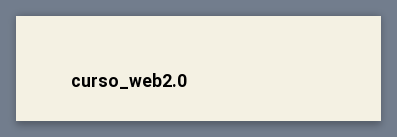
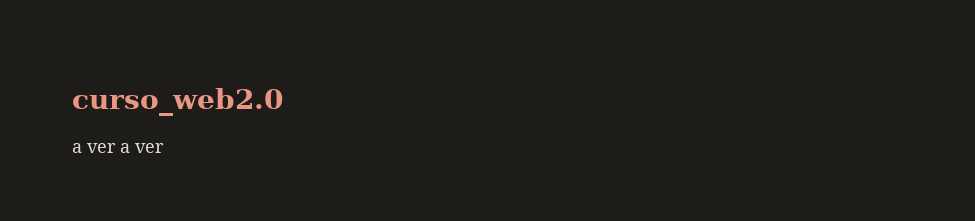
(187, 81) none -> [72,143,164,153] // a ver a ver

